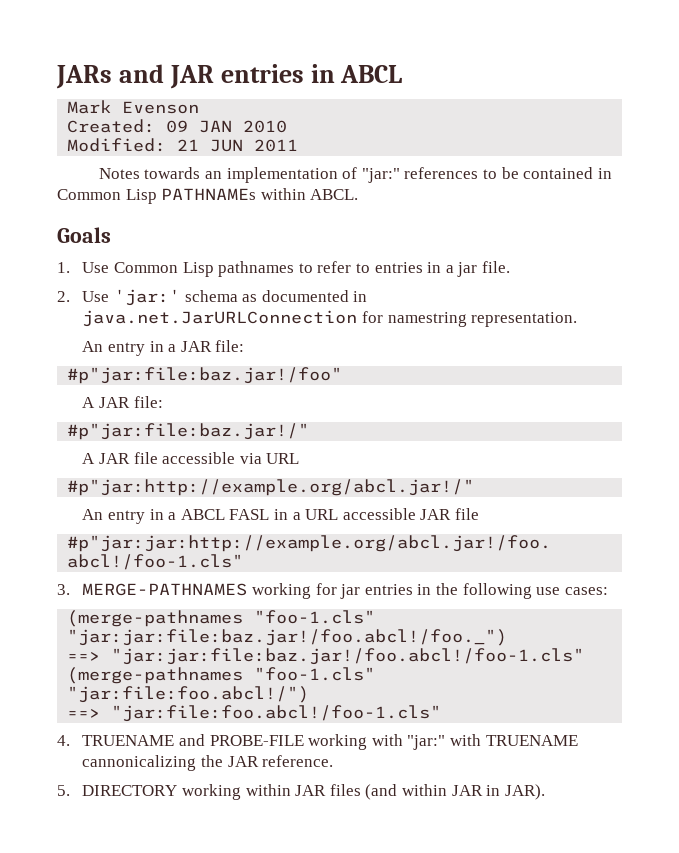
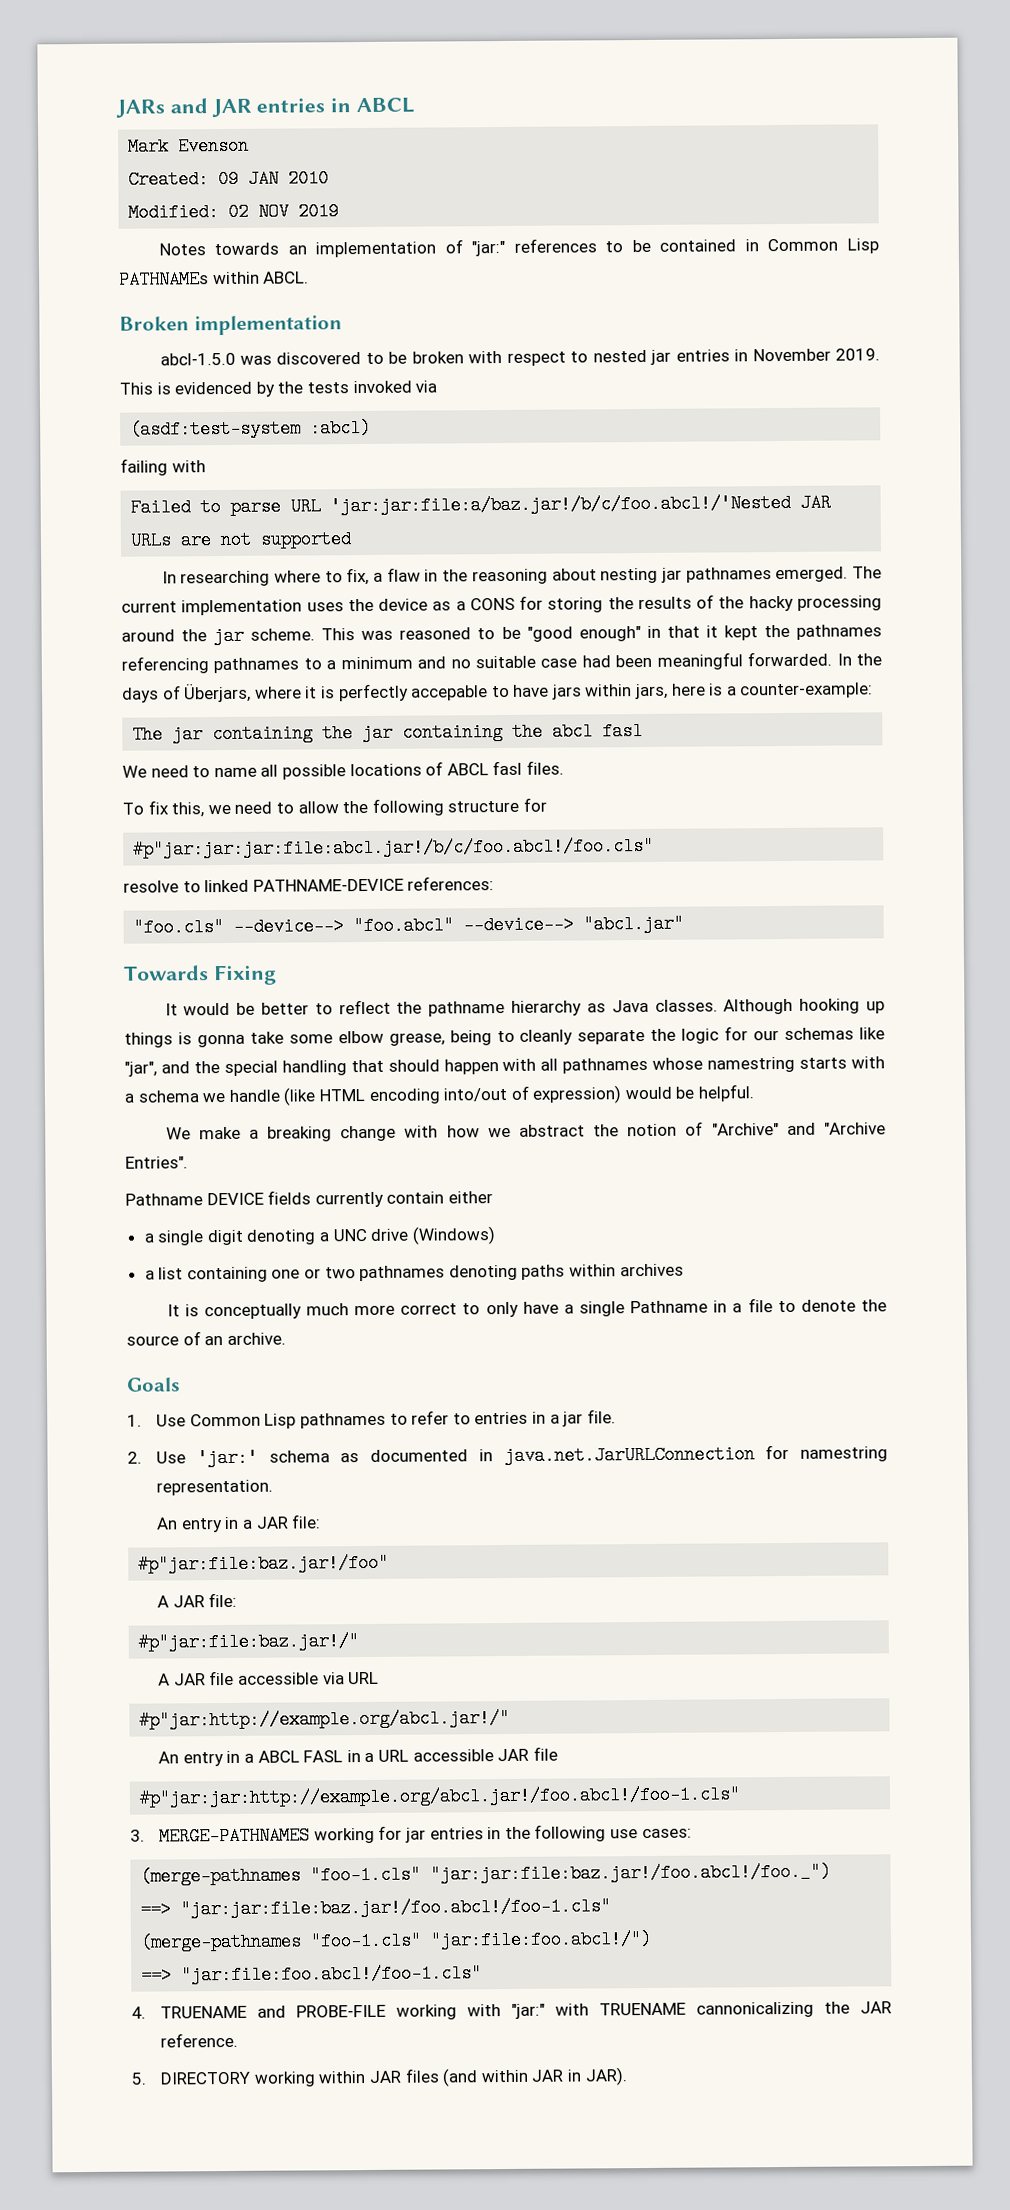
[177,139,299,152] 21 JUN 2011 -> [228,202,340,221] 02 NOV 2019
(359, 194) none -> [119,315,342,336] [159,348,880,366] [119,380,438,397] [130,418,372,439] [120,458,206,476] [130,493,832,517] [130,530,353,550] [161,566,882,587] [121,594,882,616] [121,624,882,646] [121,651,883,674] [122,682,874,703] [132,722,644,744] [122,760,564,780] [122,797,547,818] [133,836,655,859] [123,876,495,893] [133,914,685,937] [123,964,277,986] [164,998,885,1017] [124,1026,885,1048] [124,1056,886,1077] [124,1084,755,1106] [165,1121,887,1142] [125,1156,188,1169] [125,1190,493,1208] [143,1226,495,1246] [144,1263,684,1283] [166,1298,887,1320] [126,1331,286,1346] // Broken implementation // abcl-1.5.0 was discovered to be broken with respect to nested jar entries in November 2019. This is evidenced by the tests invoked via // (asdf:test-system :abcl) // failing with // Failed to parse URL 'jar:jar:file:a/baz.jar!/b/c/foo.abcl!/'Nested JAR URLs are not supported // In researching where to fix, a flaw in the reasoning about nesting jar pathnames emerged. The current implementation uses the device as a CONS for storing the results of the hacky processing around the jar scheme. This was reasoned to be "good enough" in that it kept the pathnames referencing pathnames to a minimum and no suitable case had been meaningful forwarded. In the days of Überjars, where it is perfectly accepable to have jars within jars, here is a counter-example: // The jar containing the jar containing the abcl fasl // We need to name all possible locations of ABCL fasl files. // To fix this, we need to allow the following structure for // #p"jar:jar:jar:file:abcl.jar!/b/c/foo.abcl!/foo.cls" // resolve to linked PATHNAME-DEVICE references: // "foo.cls" --device--> "foo.abcl" --device--> "abcl.jar" // Towards Fixing // It would be better to reflect the pathname hierarchy as Java classes. Although hooking up things is gonna take some elbow grease, being to cleanly separate the logic for our schemas like "jar", and the special handling that should happen with all pathnames whose namestring starts with a schema we handle (like HTML encoding into/out of expression) would be helpful. // We make a breaking change with how we abstract the notion of "Archive" and "Archive Entries". // Pathname DEVICE fields currently contain either // a single digit denoting a UNC drive (Windows) // a list containing one or two pathnames denoting paths within archives // It is conceptually much more correct to only have a single Pathname in a file to denote the source of an archive.

